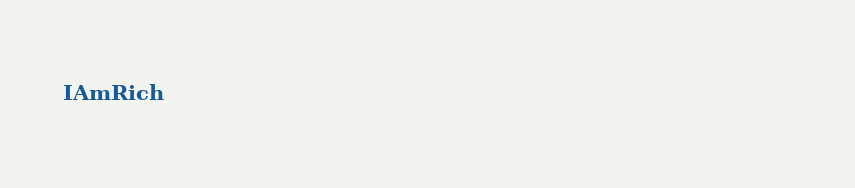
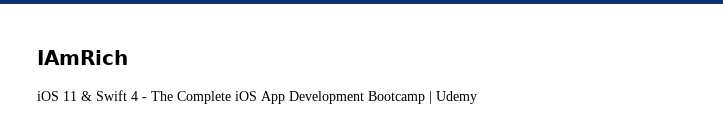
(164, 92) none -> [37,90,477,104] // iOS 11 & Swift 4 - The Complete iOS App Development Bootcamp | Udemy

